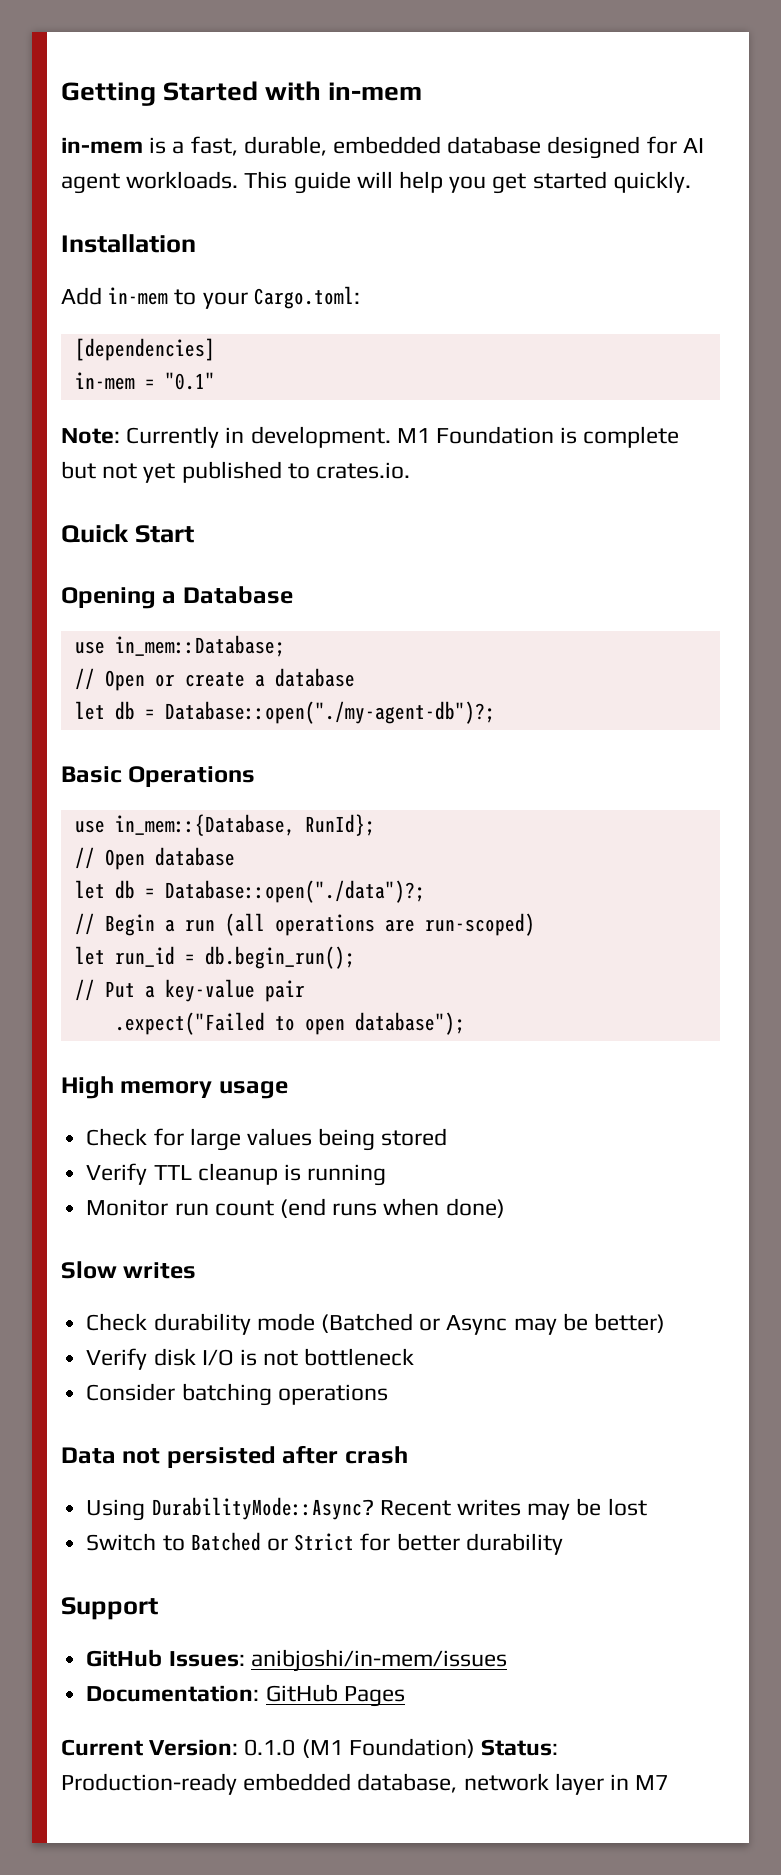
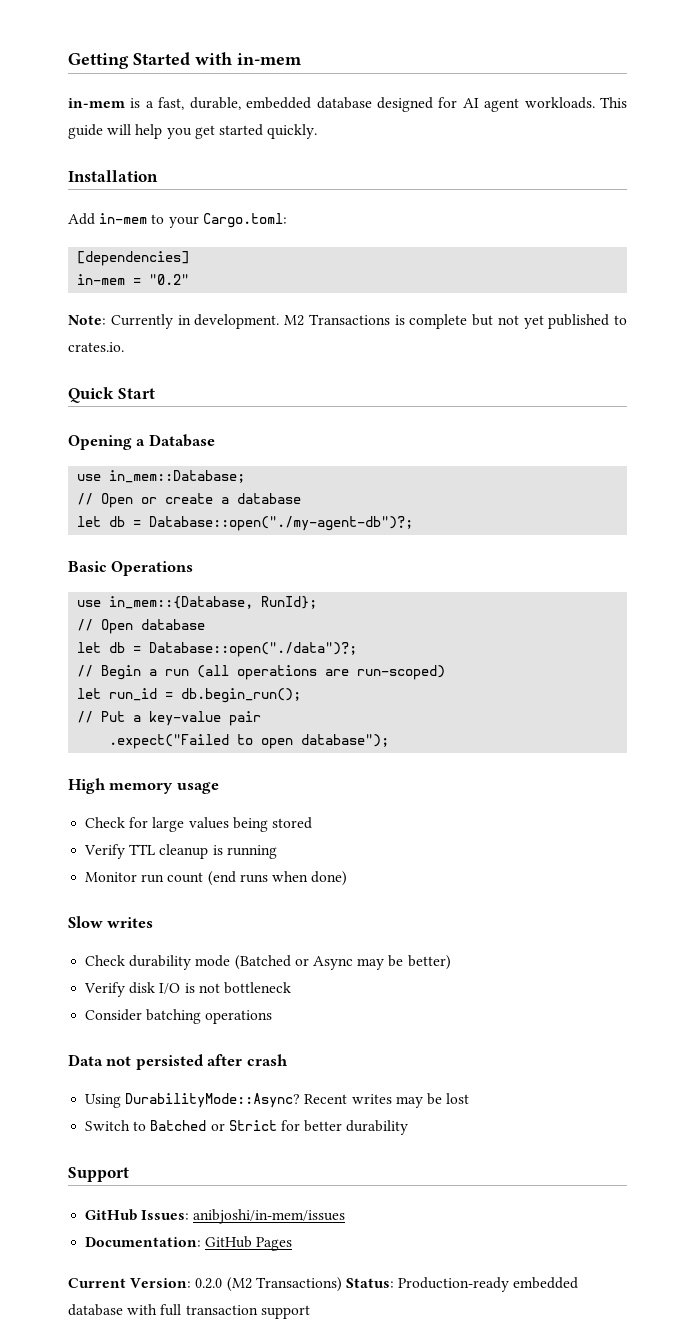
[164,372,215,390] "0.1" -> [149,274,190,285] "0.2"
[396,426,555,444] M1 Foundation -> [284,314,390,326] M2 Transactions
[244,1738,559,1758] [61,1773,669,1795] 0.1.0 (M1 Foundation) Status: Production-ready embedded database, network layer in M7 -> [195,1277,579,1292] [68,1304,310,1319] 0.2.0 (M2 Transactions) Status: Production-ready embedded database with full transaction support

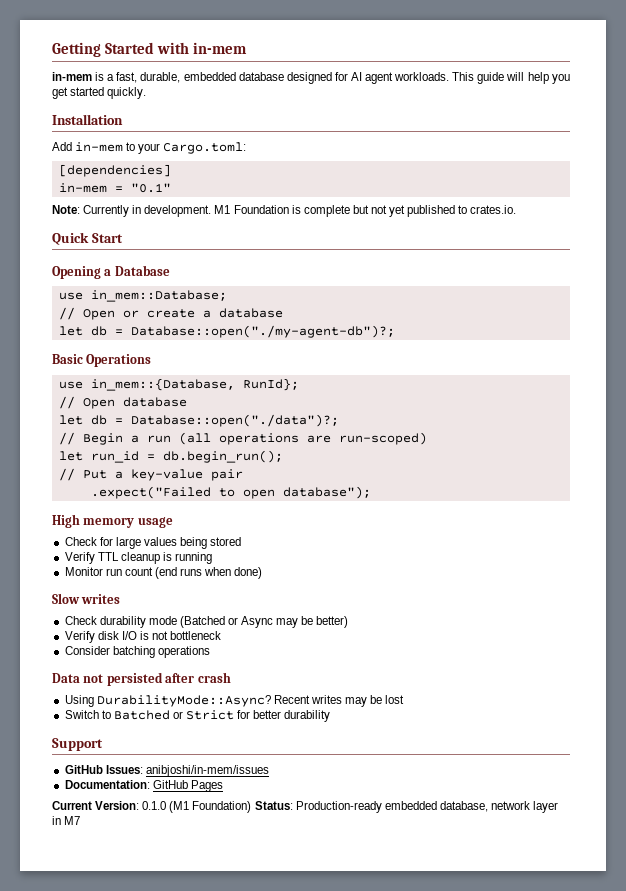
[149,274,190,285] "0.2" -> [130,183,171,193] "0.1"
[284,314,390,326] M2 Transactions -> [214,205,289,214] M1 Foundation
[195,1277,579,1292] [68,1304,310,1319] 0.2.0 (M2 Transactions) Status: Production-ready embedded database with full transaction support -> [142,801,559,813] [52,816,81,825] 0.1.0 (M1 Foundation) Status: Production-ready embedded database, network layer in M7

